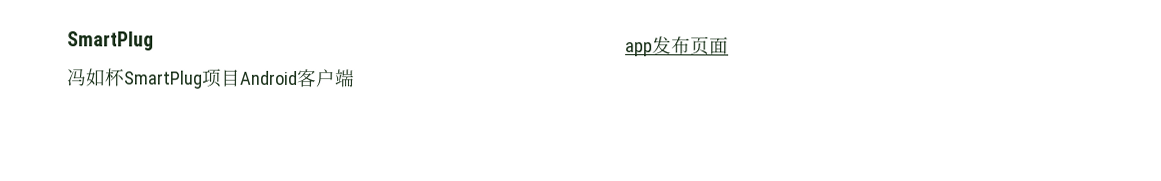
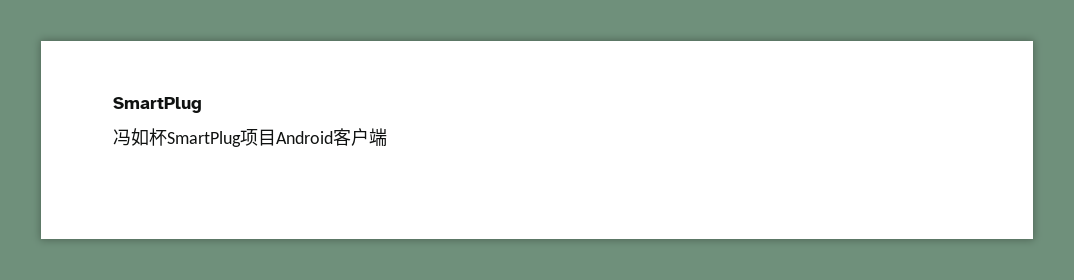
[625,36,729,57] // app发布页面 -> (387, 137) none

